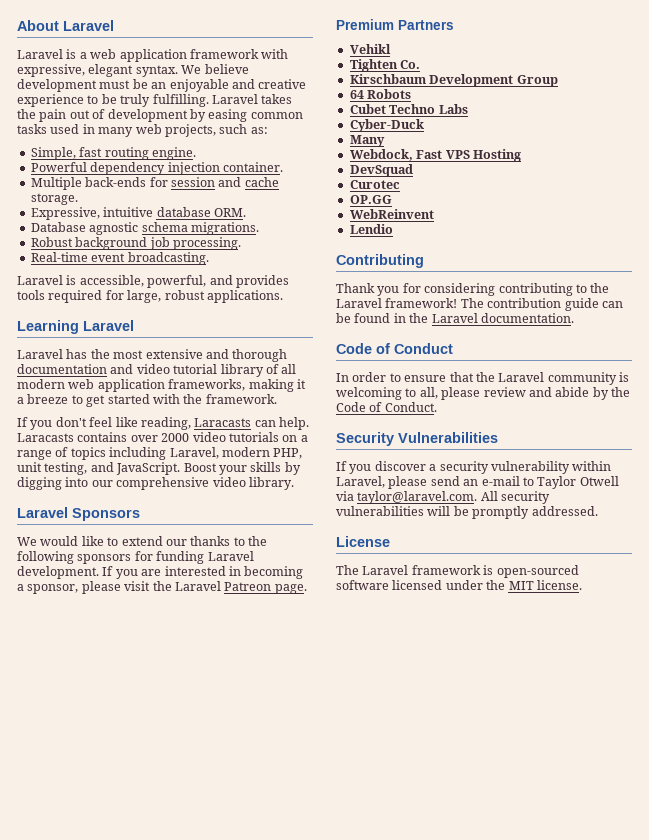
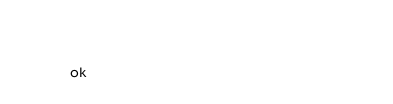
[17,20,114,31] [17,49,289,62] [17,64,249,77] [17,79,307,92] [17,94,293,107] [17,109,303,122] [17,124,268,137] [30,147,196,160] [30,162,283,175] [30,177,279,190] [30,193,78,205] [30,207,246,220] [30,222,259,235] [30,237,241,250] [30,252,209,265] [17,275,289,288] [17,290,283,303] [17,320,134,334] [17,349,288,362] [17,364,297,377] [17,379,306,392] [17,394,277,407] [17,417,309,430] [17,432,308,442] [17,447,303,460] [17,462,301,475] [17,477,294,490] [17,507,140,521] [17,536,267,546] [17,551,254,564] [17,566,304,579] [17,581,307,594] [336,19,454,30] [349,44,391,54] [349,59,421,72] [349,74,558,87] [349,89,412,99] [349,104,468,114] [349,119,424,132] [349,135,385,147] [349,149,521,162] [349,164,413,177] [349,180,400,189] [349,195,392,204] [349,209,434,219] [349,224,393,234] [336,254,424,268] [336,283,610,296] [336,298,623,311] [336,313,574,323] [336,343,453,354] [336,372,629,385] [336,387,630,400] [336,402,437,412] [336,432,498,446] [336,461,612,474] [336,476,619,489] [336,491,551,504] [336,506,598,519] [336,536,390,547] [336,565,579,578] [336,580,582,590] About Laravel // Laravel is a web application framework with expressive, elegant syntax. We believe development must be an enjoyable and creative experience to be truly fulfilling. Laravel takes the pain out of development by easing common tasks used in many web projects, such as: // Simple, fast routing engine. // Powerful dependency injection container. // Multiple back-ends for session and cache storage. // Expressive, intuitive database ORM. // Database agnostic schema migrations. // Robust background job processing. // Real-time event broadcasting. // Laravel is accessible, powerful, and provides tools required for large, robust applications. // Learning Laravel // Laravel has the most extensive and thorough documentation and video tutorial library of all modern web application frameworks, making it a breeze to get started with the framework. // If you don't feel like reading, Laracasts can help. Laracasts contains over 2000 video tutorials on a range of topics including Laravel, modern PHP, unit testing, and JavaScript. Boost your skills by digging into our comprehensive video library. // Laravel Sponsors // We would like to extend our thanks to the following sponsors for funding Laravel development. If you are interested in becoming a sponsor, please visit the Laravel Patreon page. // Premium Partners // Vehikl // Tighten Co. // Kirschbaum Development Group // 64 Robots // Cubet Techno Labs // Cyber-Duck // Many // Webdock, Fast VPS Hosting // DevSquad // Curotec // OP.GG // WebReinvent // Lendio // Contributing // Thank you for considering contributing to the Laravel framework! The contribution guide can be found in the Laravel documentation. // Code of Conduct // In order to ensure that the Laravel community is welcoming to all, please review and abide by the Code of Conduct. // Security Vulnerabilities // If you discover a security vulnerability within Laravel, please send an e-mail to Taylor Otwell via taylor@laravel.com. All security vulnerabilities will be promptly addressed. // License // The Laravel framework is open-sourced software licensed under the MIT license. -> [70,67,87,78] ok

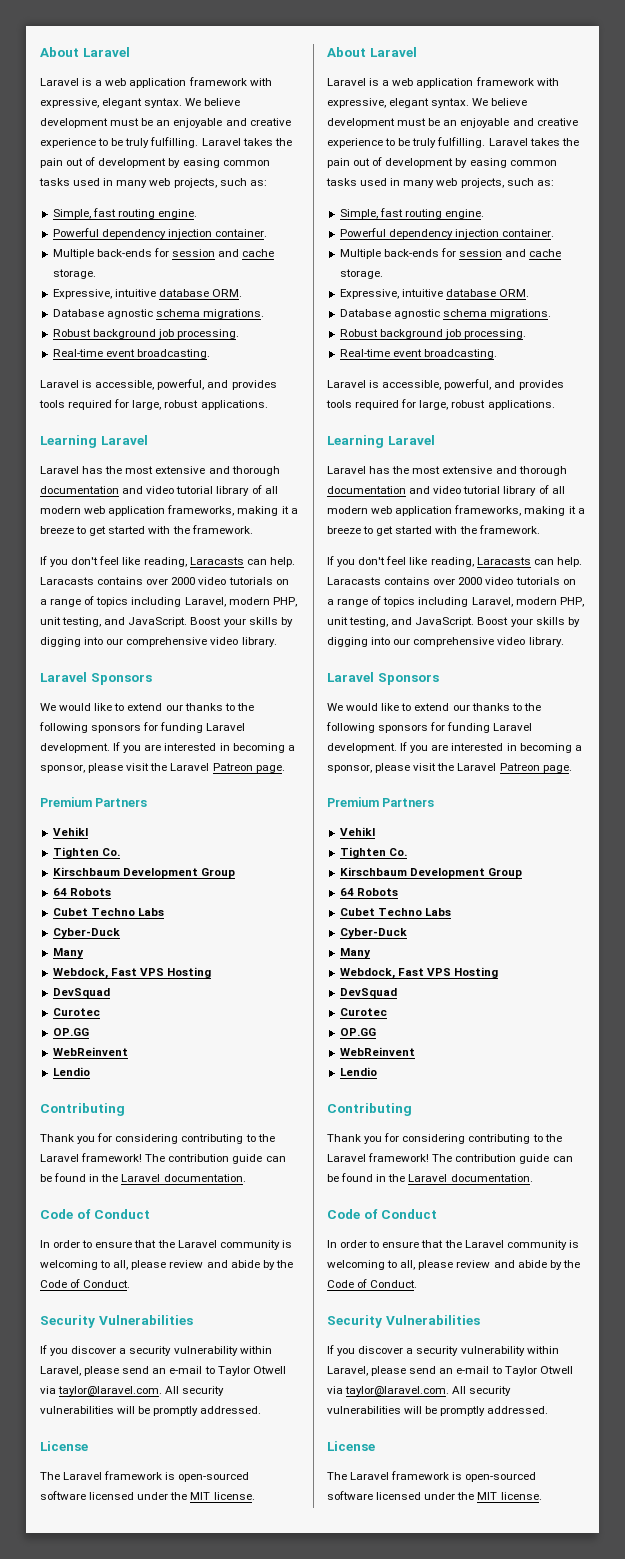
[70,67,87,78] ok -> [40,47,130,57] [40,77,272,88] [40,98,241,108] [40,118,291,128] [40,137,292,148] [40,157,270,168] [39,178,267,188] [52,208,197,219] [52,228,267,239] [52,248,275,259] [52,269,96,279] [52,289,242,299] [52,309,264,319] [52,329,239,339] [52,349,210,359] [40,379,277,390] [39,399,268,410] [40,435,148,448] [40,466,280,476] [40,485,278,496] [40,505,298,516] [40,525,253,536] [40,556,295,567] [40,577,289,585] [40,596,297,607] [40,617,293,627] [40,637,277,647] [40,672,152,685] [40,703,254,711] [39,722,246,733] [40,742,295,753] [40,763,285,773] [40,797,148,807] [52,827,88,836] [52,847,120,858] [52,867,235,878] [52,888,111,896] [52,908,164,916] [52,928,120,938] [52,948,84,958] [52,967,211,979] [52,988,110,998] [52,1008,100,1016] [52,1028,89,1036] [52,1047,128,1056] [52,1067,90,1076] [40,1103,125,1116] [40,1133,275,1144] [40,1153,286,1164] [40,1173,246,1182] [40,1209,151,1219] [40,1240,292,1250] [40,1260,293,1270] [40,1279,131,1288] [40,1315,193,1328] [40,1345,272,1356] [40,1366,286,1376] [40,1386,225,1396] [40,1406,262,1416] [40,1441,88,1451] [40,1471,250,1482] [40,1491,255,1500] [327,47,417,57] [327,77,559,88] [327,98,528,108] [327,118,578,128] [327,137,579,148] [327,157,557,168] [326,178,554,188] [339,208,484,219] [339,228,554,239] [339,248,562,259] [339,269,383,279] [339,289,529,299] [339,309,551,319] [339,329,526,339] [339,349,497,359] [327,379,564,390] [326,399,555,410] [327,435,435,448] [327,466,567,476] [327,485,565,496] [327,505,585,516] [327,525,540,536] [327,556,582,567] [327,577,576,585] [327,596,584,607] [327,617,580,627] [327,637,564,647] [327,672,439,685] [327,703,541,711] [326,722,533,733] [327,742,582,753] [327,763,572,773] [327,797,435,807] [339,827,375,836] [339,847,407,858] [339,867,522,878] [339,888,398,896] [339,908,451,916] [339,928,407,938] [339,948,371,958] [339,967,498,979] [339,988,397,998] [339,1008,387,1016] [339,1028,376,1036] [339,1047,415,1056] [339,1067,377,1076] [327,1103,412,1116] [327,1133,562,1144] [327,1153,573,1164] [327,1173,533,1182] [327,1209,438,1219] [327,1240,579,1250] [327,1260,580,1270] [327,1279,418,1288] [327,1315,480,1328] [327,1345,559,1356] [327,1366,573,1376] [327,1386,512,1396] [327,1406,549,1416] [327,1441,375,1451] [327,1471,537,1482] [327,1491,542,1500] About Laravel // Laravel is a web application framework with expressive, elegant syntax. We believe development must be an enjoyable and creative experience to be truly fulfilling. Laravel takes the pain out of development by easing common tasks used in many web projects, such as: // Simple, fast routing engine. // Powerful dependency injection container. // Multiple back-ends for session and cache storage. // Expressive, intuitive database ORM. // Database agnostic schema migrations. // Robust background job processing. // Real-time event broadcasting. // Laravel is accessible, powerful, and provides tools required for large, robust applications. // Learning Laravel // Laravel has the most extensive and thorough documentation and video tutorial library of all modern web application frameworks, making it a breeze to get started with the framework. // If you don't feel like reading, Laracasts can help. Laracasts contains over 2000 video tutorials on a range of topics including Laravel, modern PHP, unit testing, and JavaScript. Boost your skills by digging into our comprehensive video library. // Laravel Sponsors // We would like to extend our thanks to the following sponsors for funding Laravel development. If you are interested in becoming a sponsor, please visit the Laravel Patreon page. // Premium Partners // Vehikl // Tighten Co. // Kirschbaum Development Group // 64 Robots // Cubet Techno Labs // Cyber-Duck // Many // Webdock, Fast VPS Hosting // DevSquad // Curotec // OP.GG // WebReinvent // Lendio // Contributing // Thank you for considering contributing to the Laravel framework! The contribution guide can be found in the Laravel documentation. // Code of Conduct // In order to ensure that the Laravel community is welcoming to all, please review and abide by the Code of Conduct. // Security Vulnerabilities // If you discover a security vulnerability within Laravel, please send an e-mail to Taylor Otwell via taylor@laravel.com. All security vulnerabilities will be promptly addressed. // License // The Laravel framework is open-sourced software licensed under the MIT license. // About Laravel // Laravel is a web application framework with expressive, elegant syntax. We believe development must be an enjoyable and creative experience to be truly fulfilling. Laravel takes the pain out of development by easing common tasks used in many web projects, such as: // Simple, fast routing engine. // Powerful dependency injection container. // Multiple back-ends for session and cache storage. // Expressive, intuitive database ORM. // Database agnostic schema migrations. // Robust background job processing. // Real-time event broadcasting. // Laravel is accessible, powerful, and provides tools required for large, robust applications. // Learning Laravel // Laravel has the most extensive and thorough documentation and video tutorial library of all modern web application frameworks, making it a breeze to get started with the framework. // If you don't feel like reading, Laracasts can help. Laracasts contains over 2000 video tutorials on a range of topics including Laravel, modern PHP, unit testing, and JavaScript. Boost your skills by digging into our comprehensive video library. // Laravel Sponsors // We would like to extend our thanks to the following sponsors for funding Laravel development. If you are interested in becoming a sponsor, please visit the Laravel Patreon page. // Premium Partners // Vehikl // Tighten Co. // Kirschbaum Development Group // 64 Robots // Cubet Techno Labs // Cyber-Duck // Many // Webdock, Fast VPS Hosting // DevSquad // Curotec // OP.GG // WebReinvent // Lendio // Contributing // Thank you for considering contributing to the Laravel framework! The contribution guide can be found in the Laravel documentation. // Code of Conduct // In order to ensure that the Laravel community is welcoming to all, please review and abide by the Code of Conduct. // Security Vulnerabilities // If you discover a security vulnerability within Laravel, please send an e-mail to Taylor Otwell via taylor@laravel.com. All security vulnerabilities will be promptly addressed. // License // The Laravel framework is open-sourced software licensed under the MIT license.

